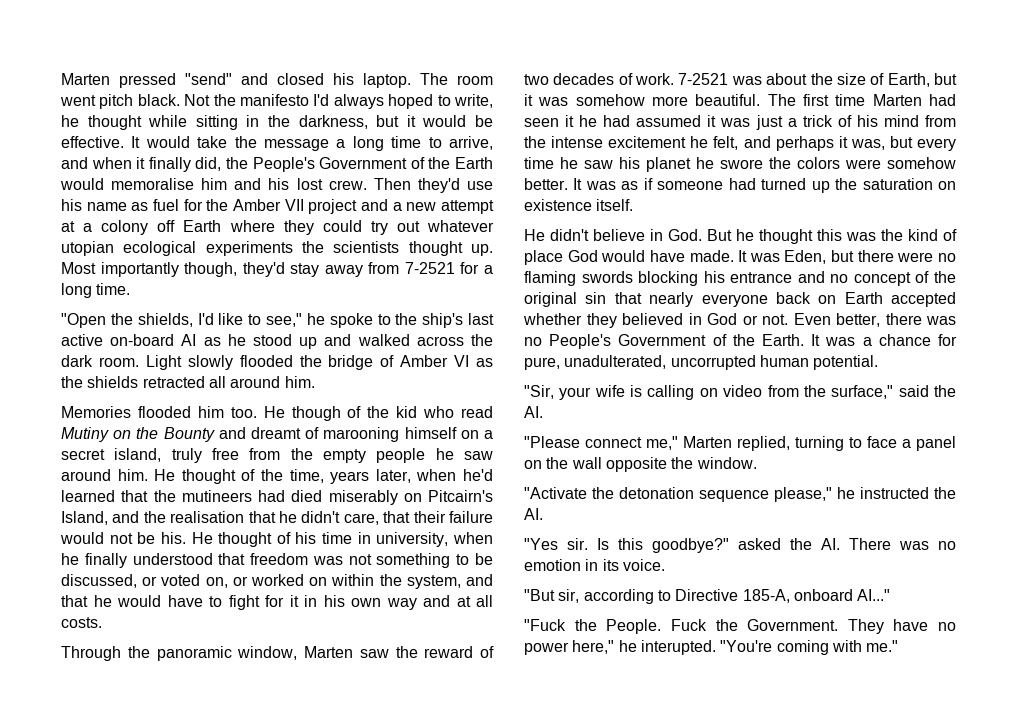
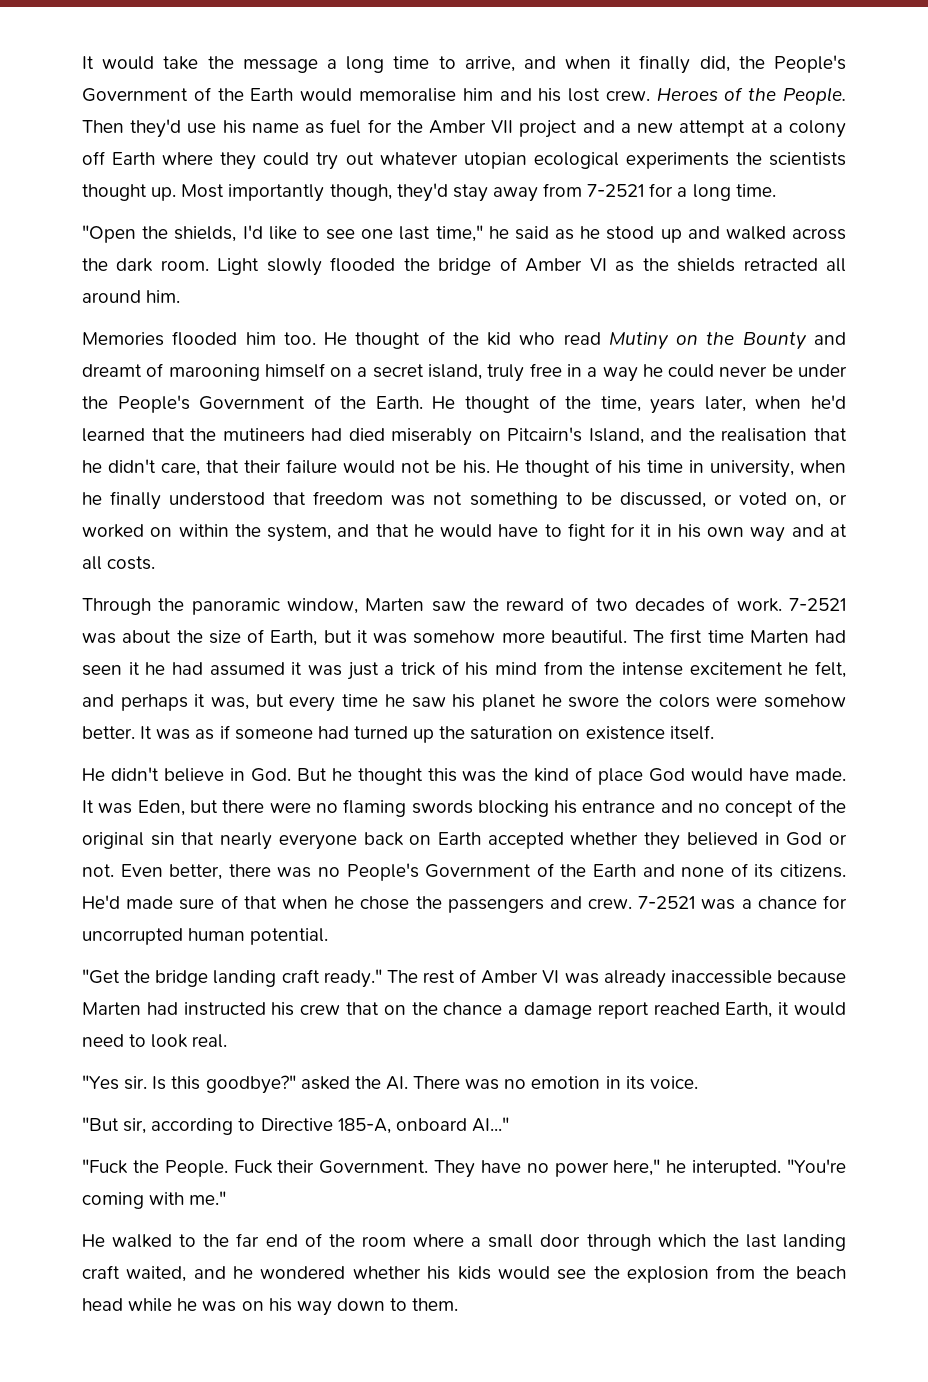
[61,73,493,88] [60,94,493,109] [61,115,494,130] [61,136,124,148] Marten pressed "send" and closed his laptop. The room went pitch black. Not the manifesto I'd always hoped to write, he thought while sitting in the darkness, but it would be effective. -> (82, 62) none
(367, 185) none -> [656,87,847,105] Heroes of the People.
[266,313,494,328] [61,334,197,346] see," he spoke to the ship's last active on-board AI -> [325,225,549,242] see one last time," he said
[291,406,341,421] though -> [355,332,421,349] thought
[249,448,493,463] [61,469,148,481] from the empty people he saw around him. -> [566,364,847,382] [82,395,423,413] in a way he could never be under the People's Government of the Earth.
[762,334,821,346] Earth. It -> [593,863,847,878] [82,895,696,913] Earth and none of its citizens. He'd made sure of that when he chose the passengers and crew. 7-2521
[524,355,667,370] pure, unadulterated, -> (847, 902) none
[524,385,956,400] [524,406,543,418] [524,436,956,451] [524,457,757,472] [524,487,956,502] [524,508,543,520] "Sir, your wife is calling on video from the surface," said the AI. // "Please connect me," Marten replied, turning to face a panel on the wall opposite the window. // "Activate the detonation sequence please," he instructed the AI. -> [82,969,846,988] [82,1002,846,1019] [82,1034,228,1048] "Get the bridge landing craft ready." The rest of Amber VI was already inaccessible because Marten had instructed his crew that on the chance a damage report reached Earth, it would need to look real.
[715,619,738,631] the -> [277,1160,315,1173] their
(899, 646) none -> [82,1233,847,1251] [82,1265,846,1283] [82,1298,459,1316] // He walked to the far end of the room where a small door through which the last landing craft waited, and he wondered whether his kids would see the explosion from the beach head while he was on his way down to them.

